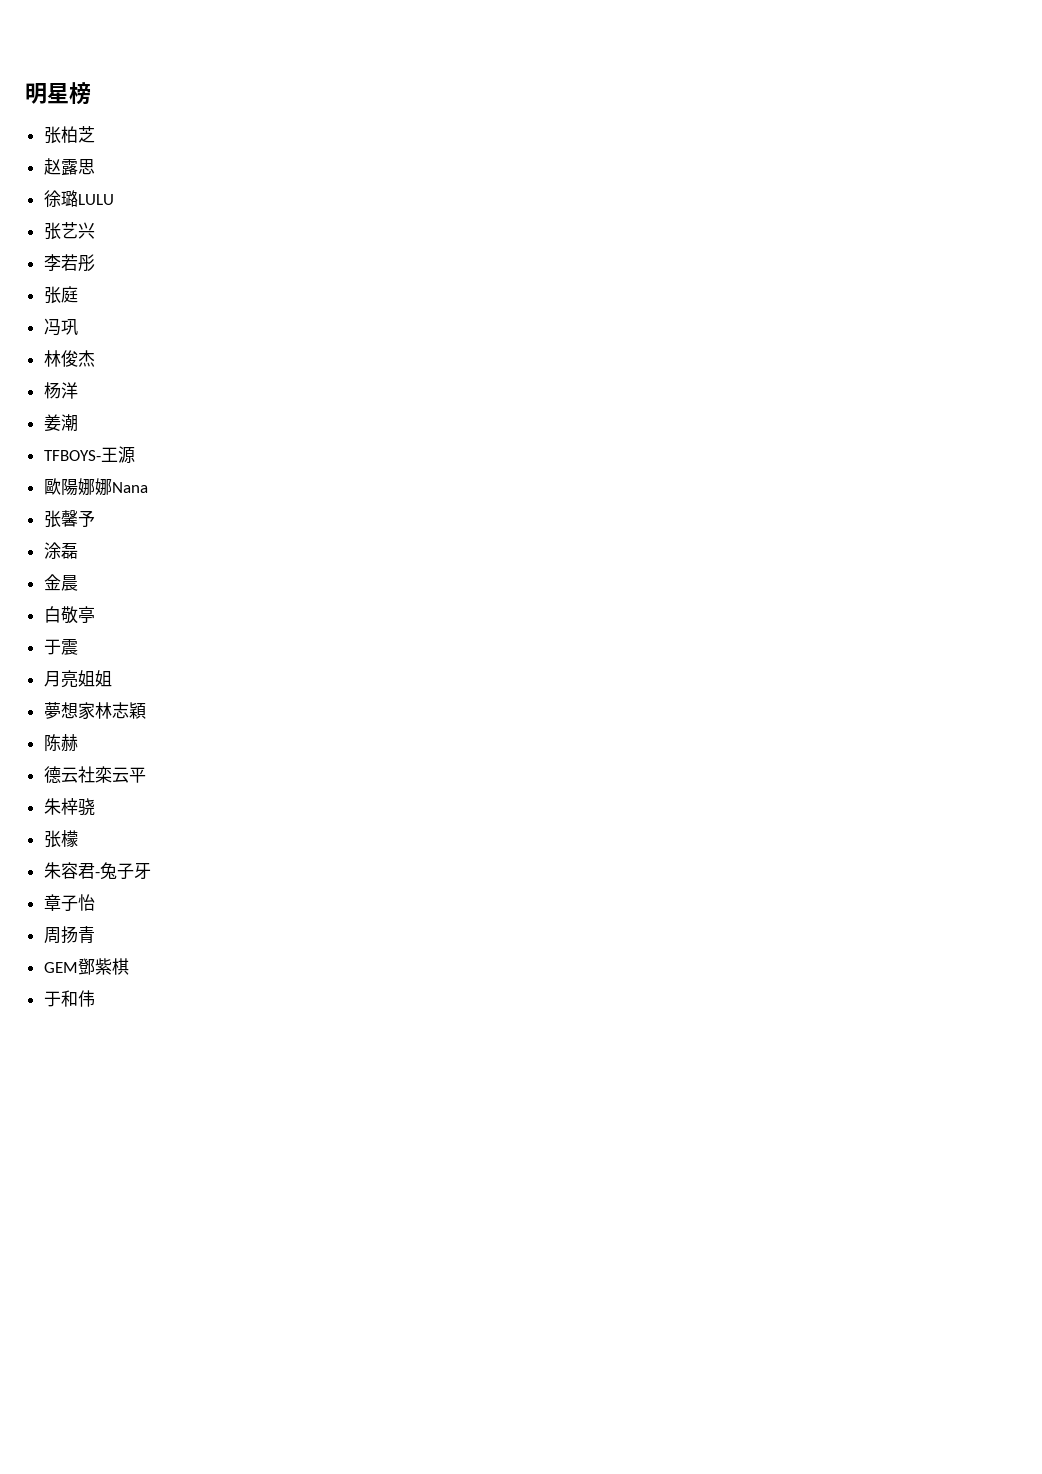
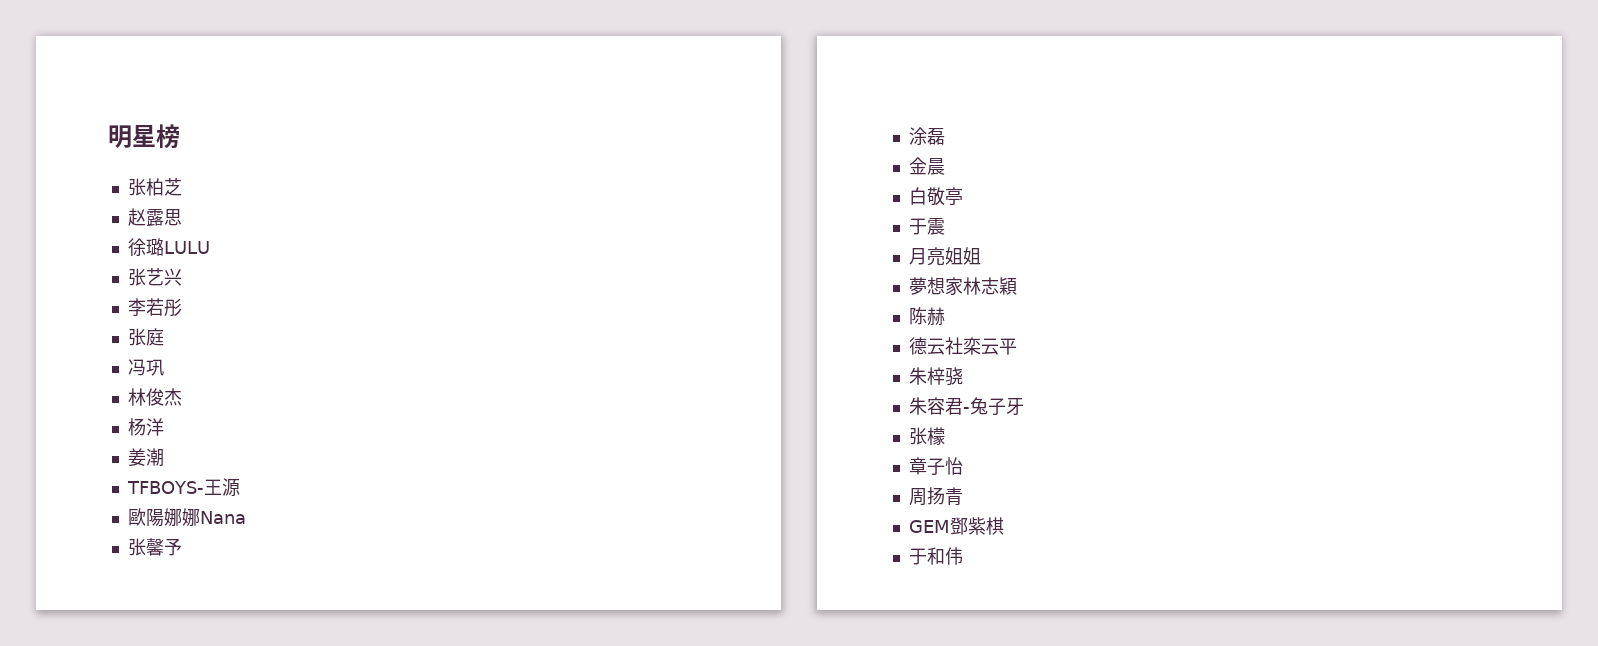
[43,830,78,848] // 张檬 -> (963, 376) none
(151, 871) none -> [908,427,945,445] // 张檬

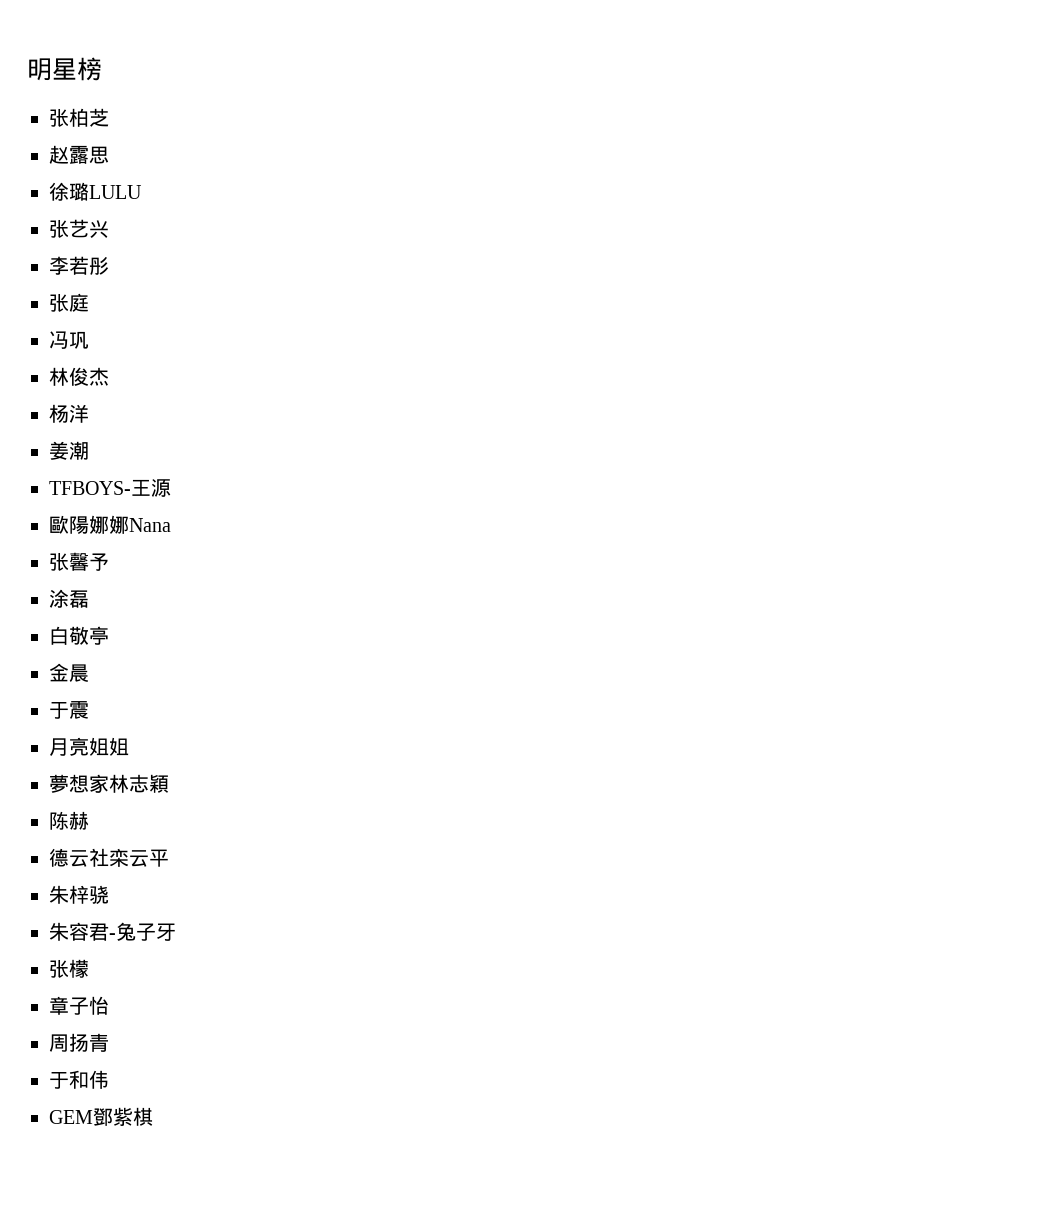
[908,157,945,175] // 金晨 -> (89, 599) none
(963, 196) none -> [49,663,89,682] // 金晨
(963, 496) none -> [49,1070,109,1089] // 于和伟
[908,547,963,565] // 于和伟 -> (153, 1116) none

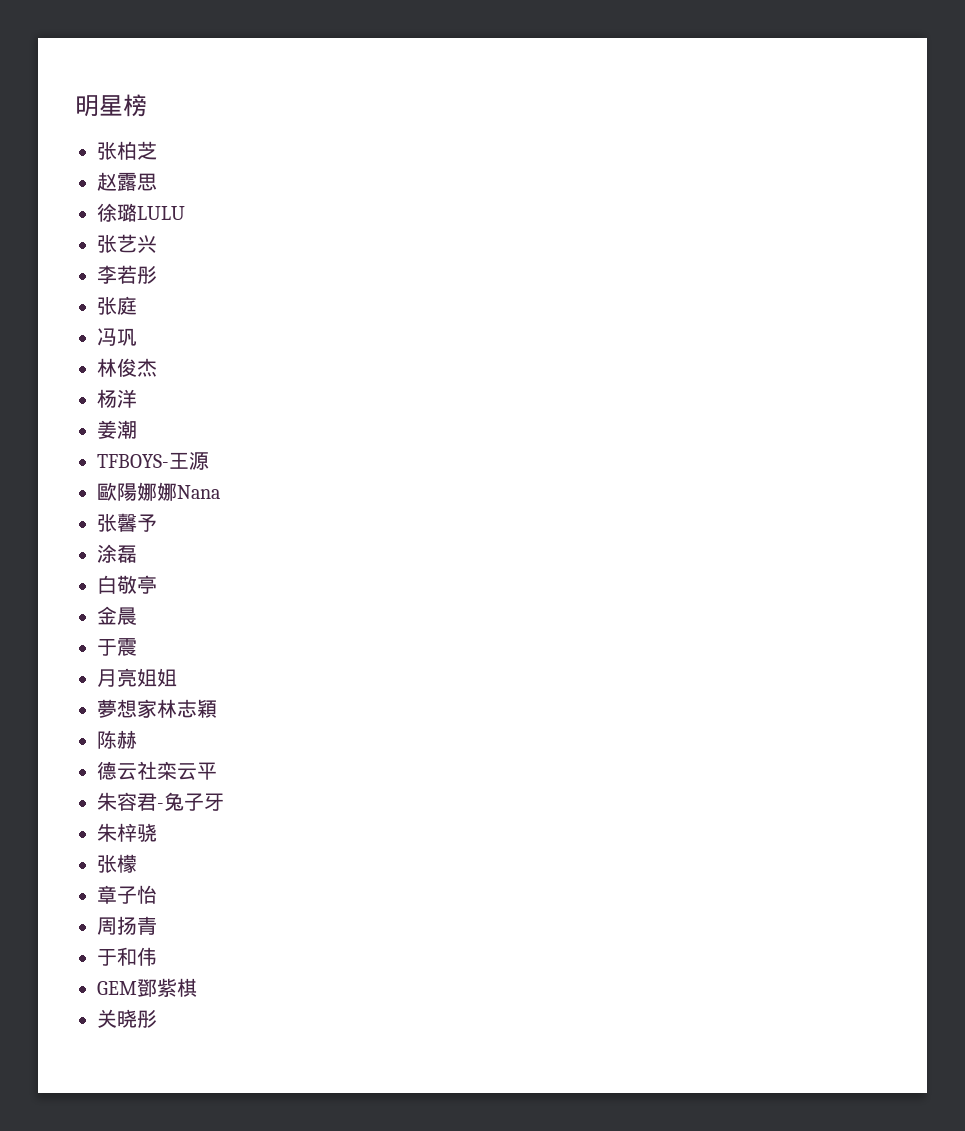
[49,885,109,905] // 朱梓骁 -> (217, 771) none
(176, 932) none -> [97,823,157,843] // 朱梓骁
(153, 1116) none -> [97,1009,157,1028] // 关晓彤

